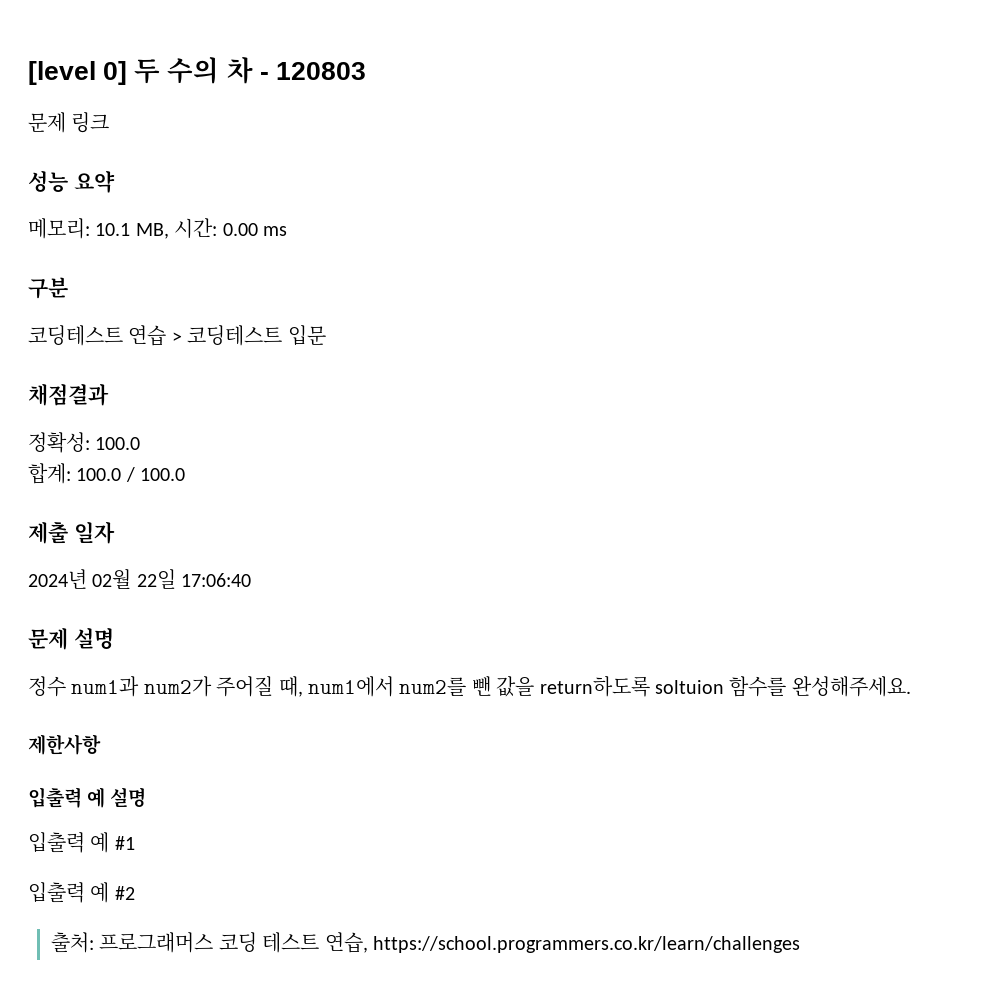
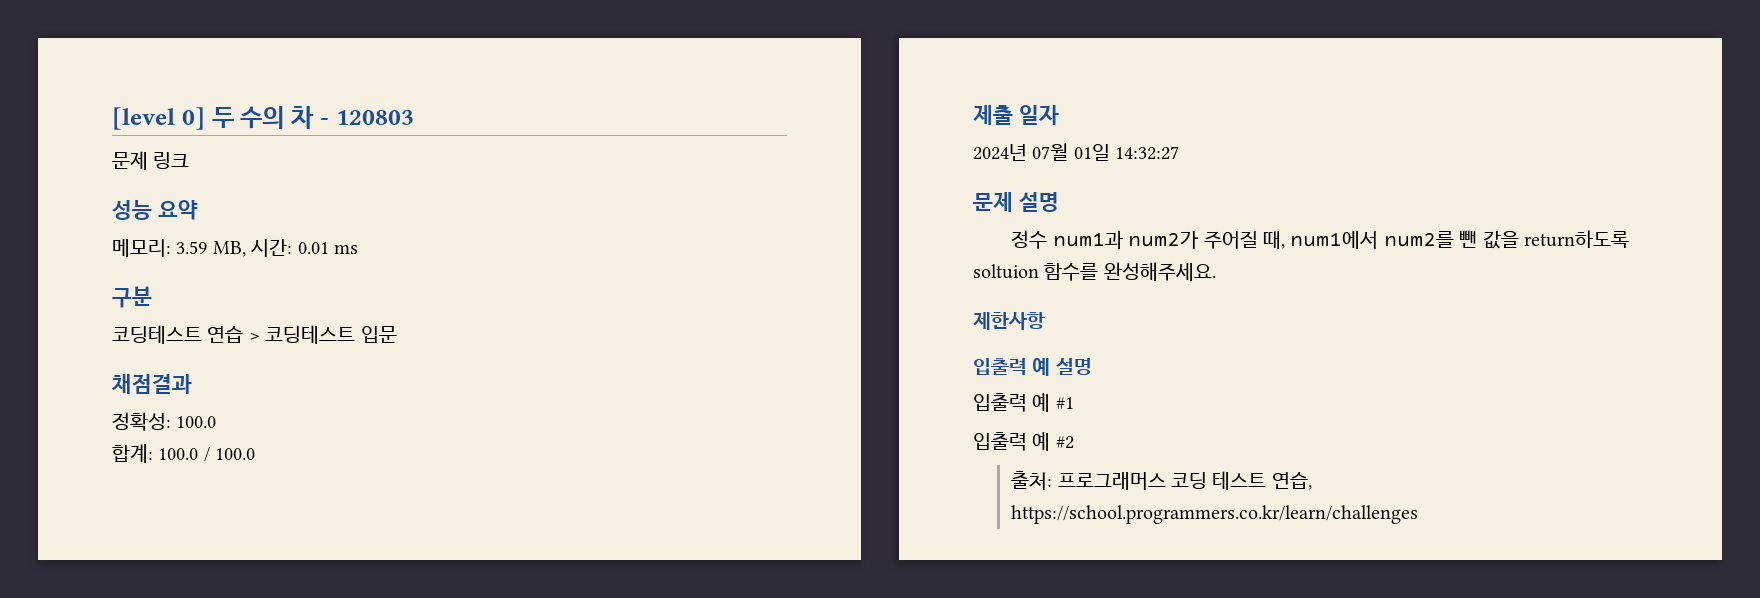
[95,223,131,236] 10.1 -> [176,241,208,254] 3.59
[222,223,258,236] 0.00 -> [297,242,329,254] 0.01
[92,568,252,589] 02월 22일 17:06:40 -> [1032,143,1180,161] 07월 01일 14:32:27

